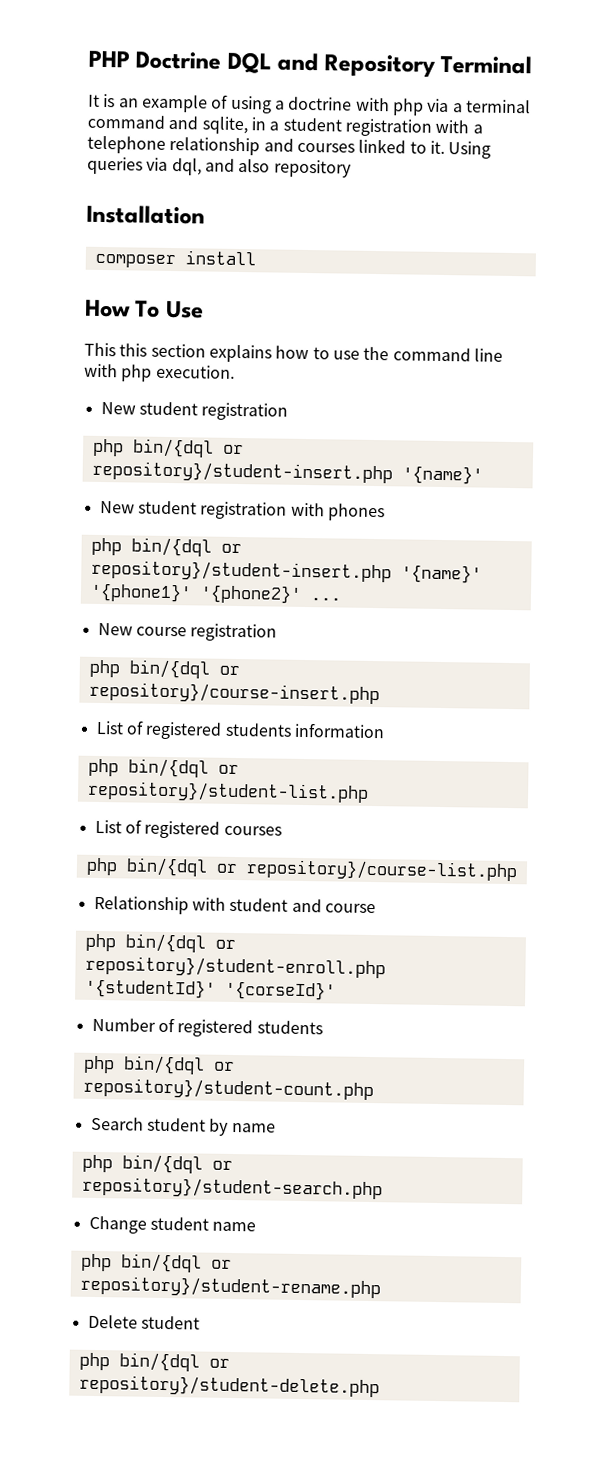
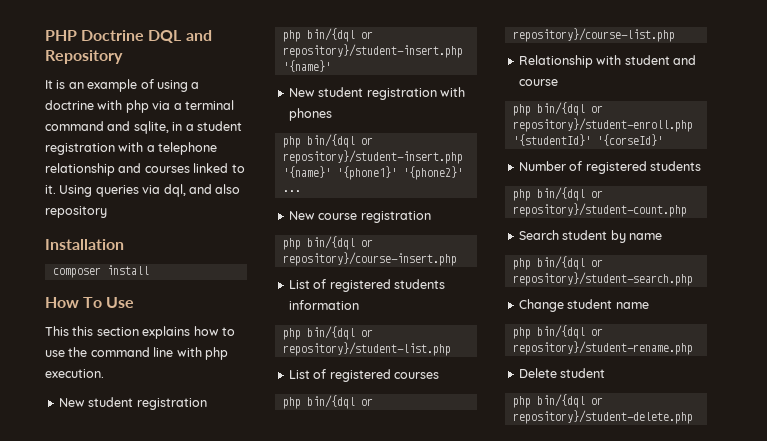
[440,54,533,75] Terminal -> (123, 57) none

